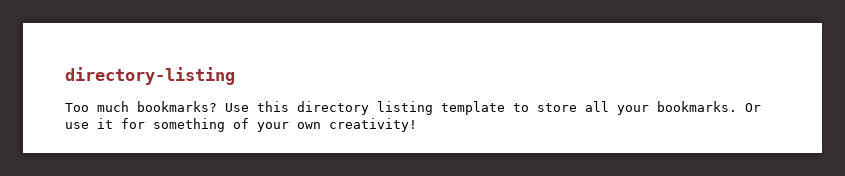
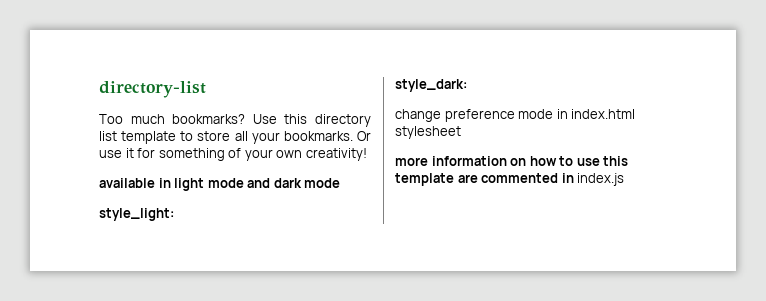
[65,67,235,85] directory-listing -> [99,81,206,98] directory-list
[377,101,433,115] listing -> [99,131,117,141] list
(417, 125) none -> [99,178,341,191] [99,208,174,221] [395,79,467,92] [395,109,636,122] [395,126,461,139] [395,156,629,166] [395,173,625,186] // available in light mode and dark mode // style_light: // style_dark: // change preference mode in index.html stylesheet // more information on how to use this template are commented in index.js

